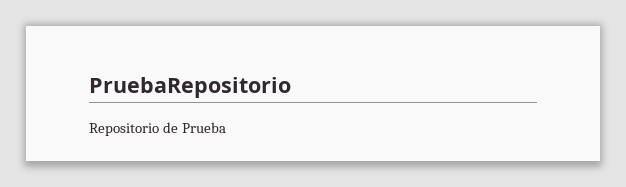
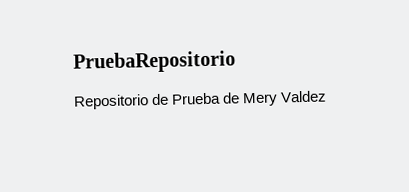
(226, 127) none -> [222,90,328,107] de Mery Valdez

